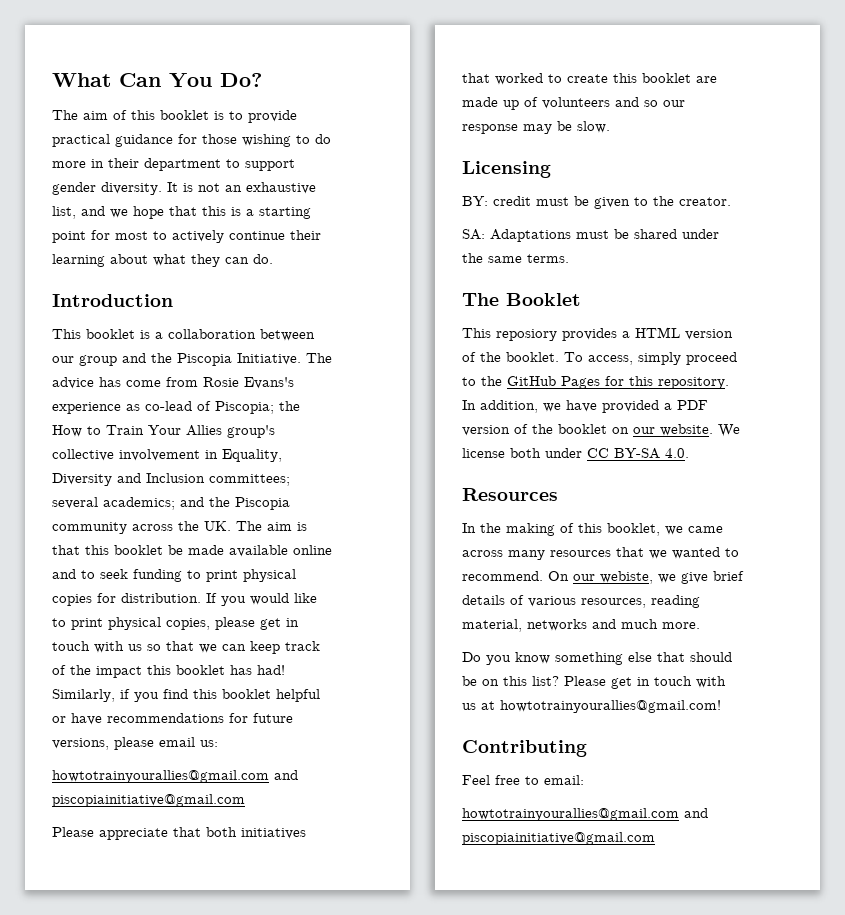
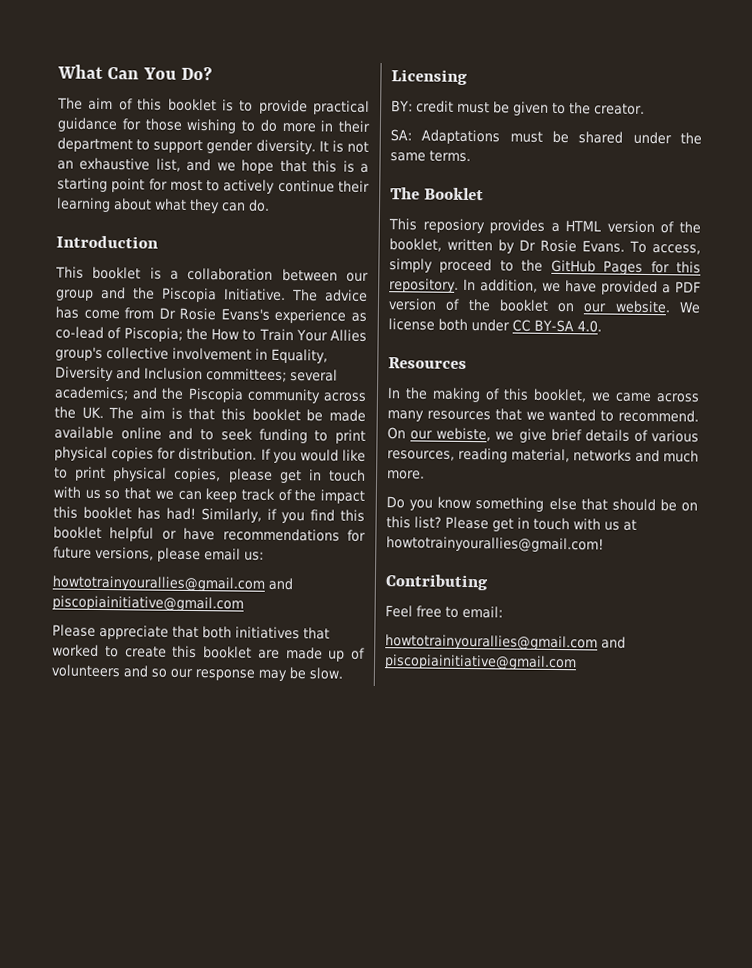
(198, 382) none -> [158,307,176,319] Dr
[506,352,559,362] booklet. -> [389,238,626,254] booklet, written by Dr Rosie Evans.

